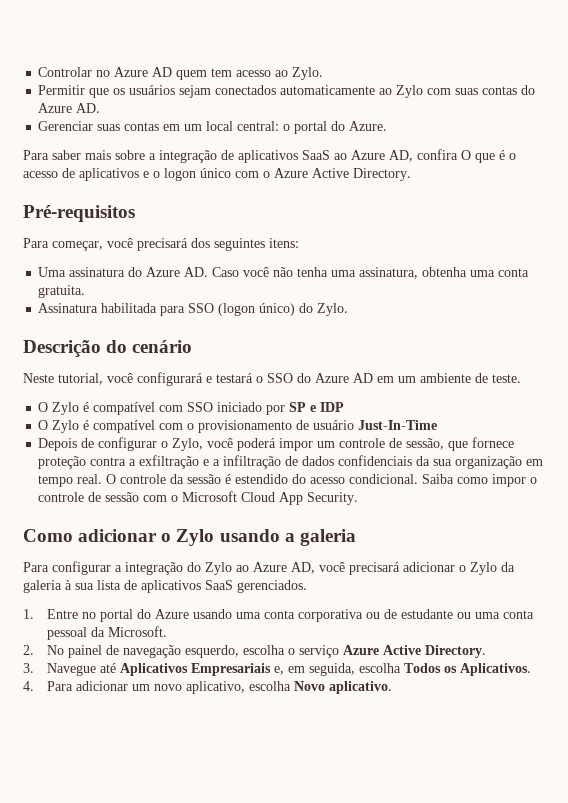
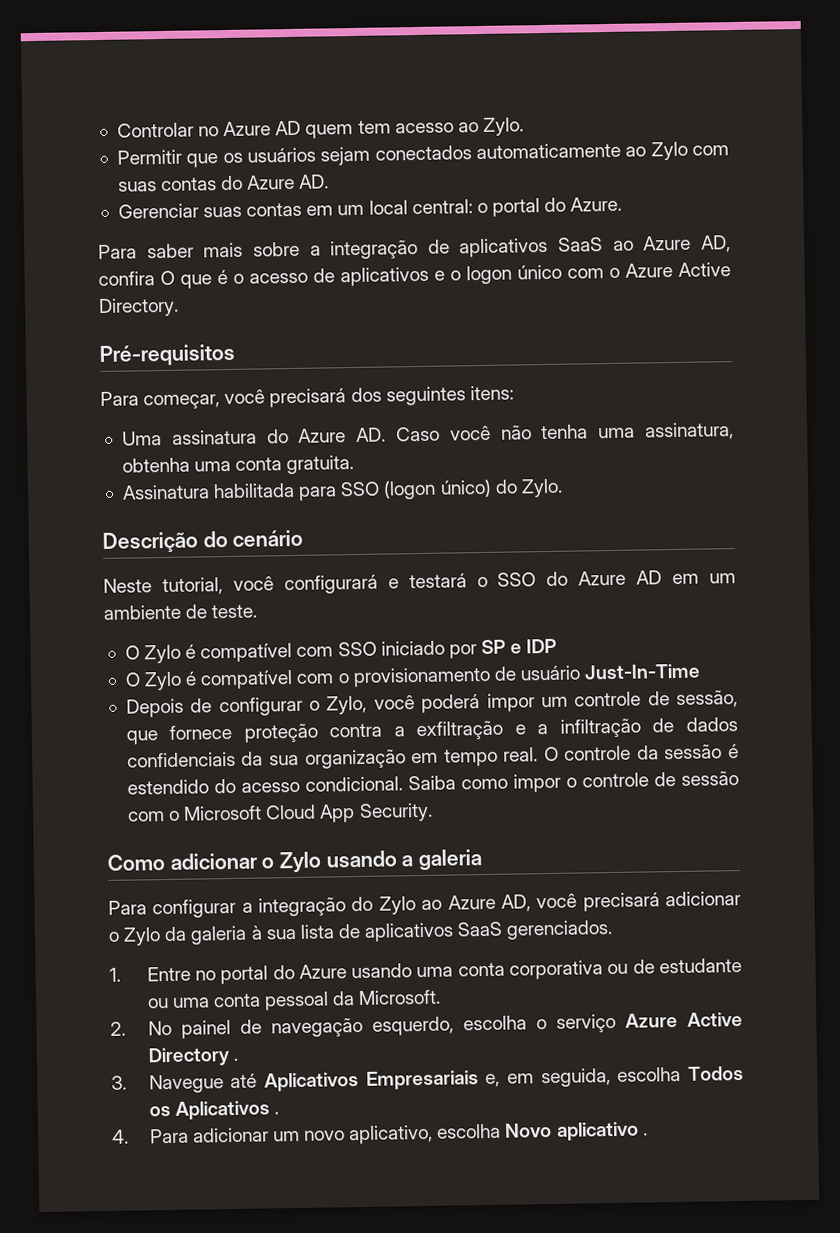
[425,645,487,658] Directory. -> [147,1047,238,1067] Directory .
[460,663,532,676] Aplicativos. -> [174,1100,279,1120] Aplicativos .
[329,681,393,694] aplicativo. -> [555,1121,648,1141] aplicativo .

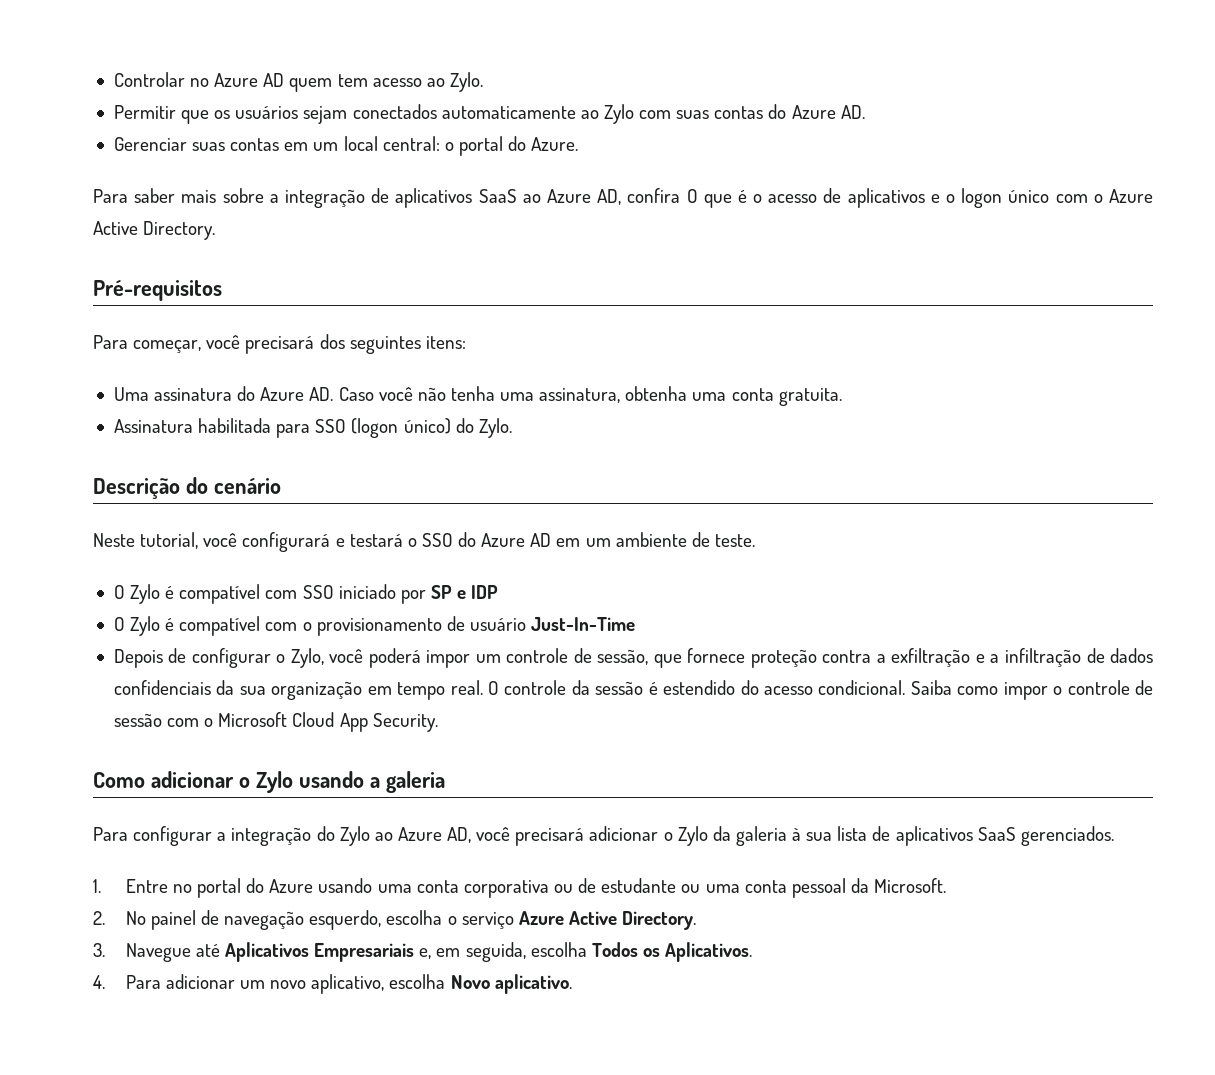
[147,1047,238,1067] Directory . -> [622,911,697,930] Directory.
[174,1100,279,1120] Aplicativos . -> [665,942,753,962] Aplicativos.
[555,1121,648,1141] aplicativo . -> [494,974,572,994] aplicativo.

